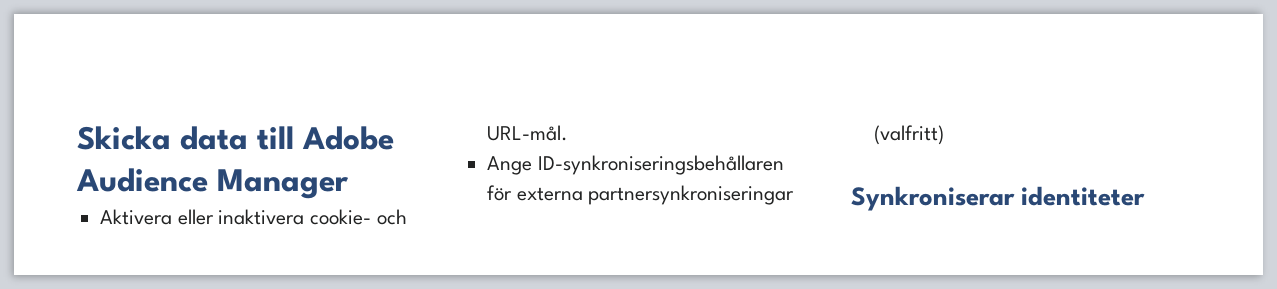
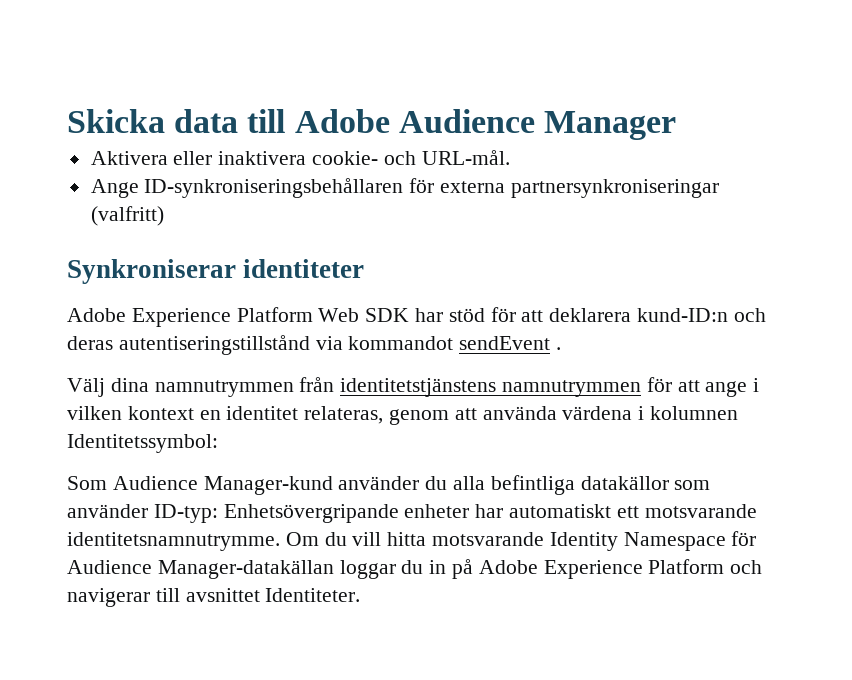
(1146, 196) none -> [67,307,766,327] [67,335,562,355] [67,377,760,397] [67,406,739,425] [67,434,218,453] [67,475,711,495] [67,504,757,523] [67,531,757,551] [67,559,763,579] [67,588,361,607] // Adobe Experience Platform Web SDK har stöd för att deklarera kund-ID:n och deras autentiseringstillstånd via kommandot sendEvent . // Välj dina namnutrymmen från identitetstjänstens namnutrymmen för att ange i vilken kontext en identitet relateras, genom att använda värdena i kolumnen Identitetssymbol: // Som Audience Manager-kund använder du alla befintliga datakällor som använder ID-typ: Enhetsövergripande enheter har automatiskt ett motsvarande identitetsnamnutrymme. Om du vill hitta motsvarande Identity Namespace för Audience Manager-datakällan loggar du in på Adobe Experience Platform och navigerar till avsnittet Identiteter.

